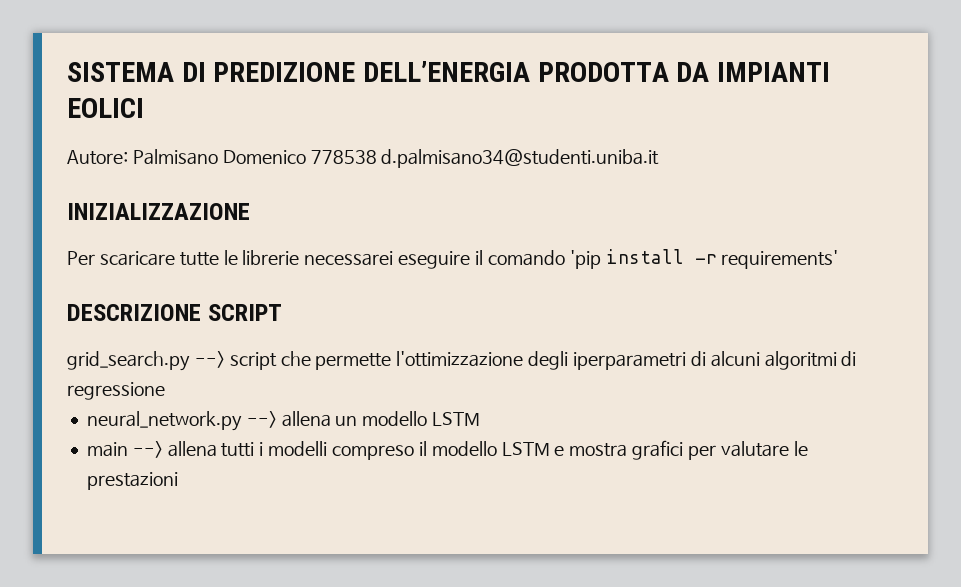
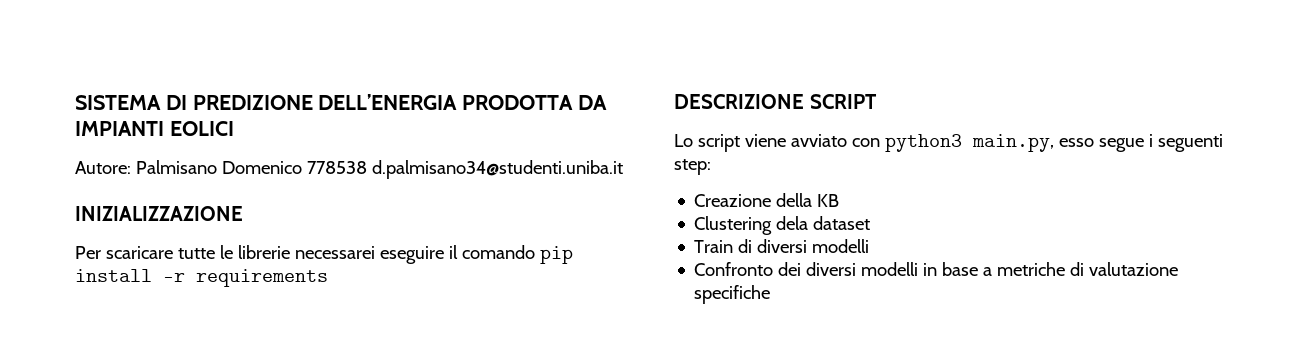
[569,250,601,269] 'pip -> [539,246,573,264] pip
[721,250,839,269] requirements' -> [196,269,328,287] requirements
[67,351,857,371] [67,382,165,400] [86,411,481,431] [86,440,808,460] [86,472,178,490] grid_search.py --> script che permette l'ottimizzazione degli iperparametri di alcuni algoritmi di regressione // neural_network.py --> allena un modello LSTM // main --> allena tutti i modelli compreso il modello LSTM e mostra grafici per valutare le prestazioni -> [674,134,1223,152] [674,159,711,175] [694,193,840,207] [694,216,871,235] [694,239,870,253] [694,262,1179,276] [694,285,771,304] Lo script viene avviato con python3 main.py, esso segue i seguenti step: // Creazione della KB // Clustering dela dataset // Train di diversi modelli // Confronto dei diversi modelli in base a metriche di valutazione specifiche

